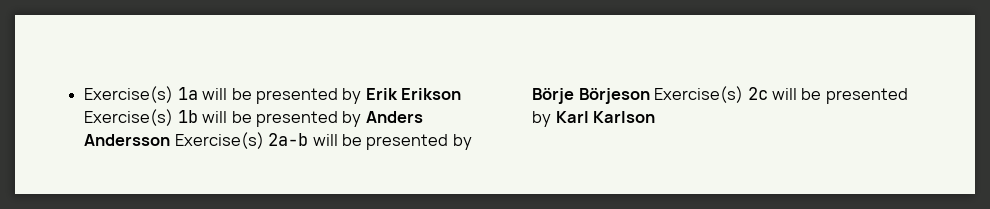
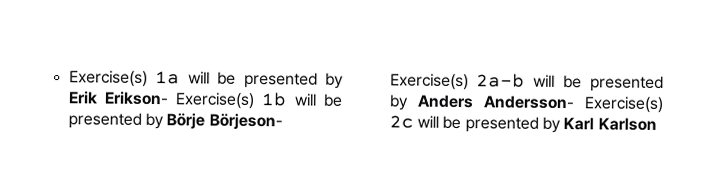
[401,88,462,100] Erikson -> [103,91,169,106] Erikson-
[365,111,423,123] [84,134,171,146] Anders Andersson -> [166,113,283,131] Börje Börjeson-
[532,88,650,104] Börje Börjeson -> [416,94,575,110] Anders Andersson-

